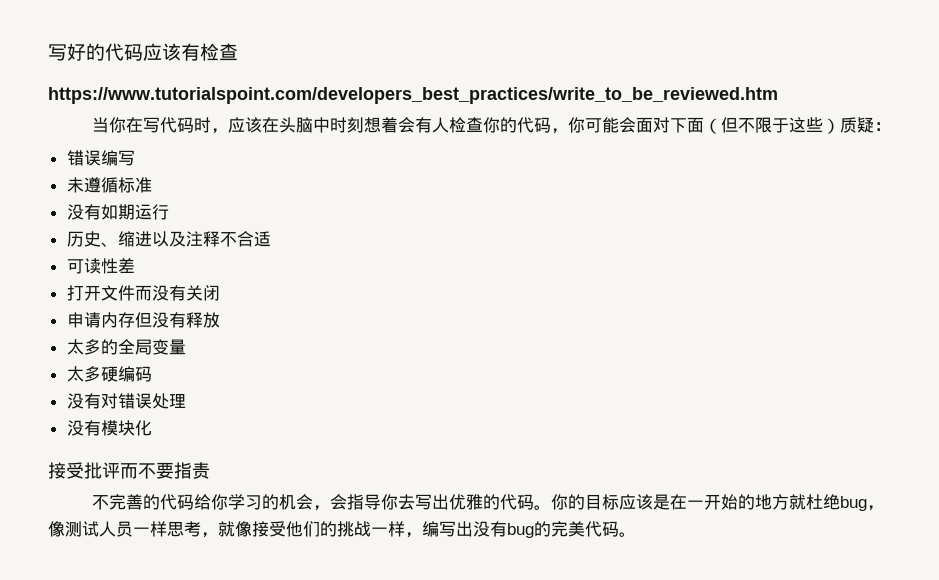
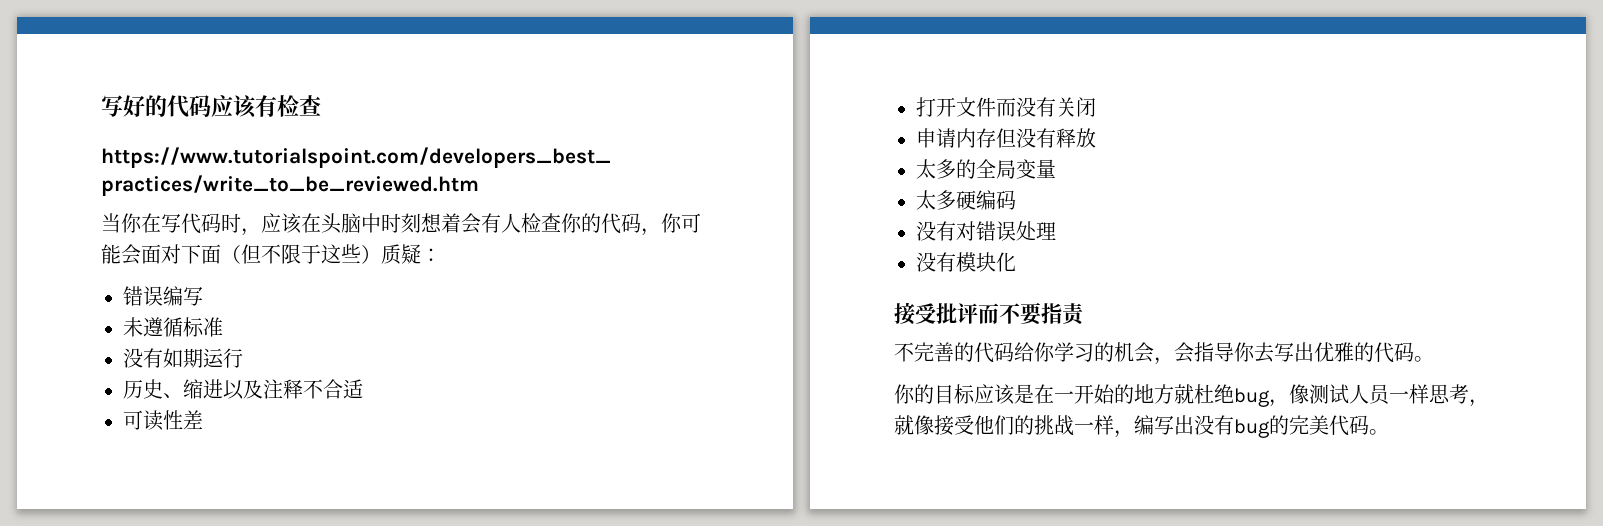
(551, 507) none -> (1434, 359) //

